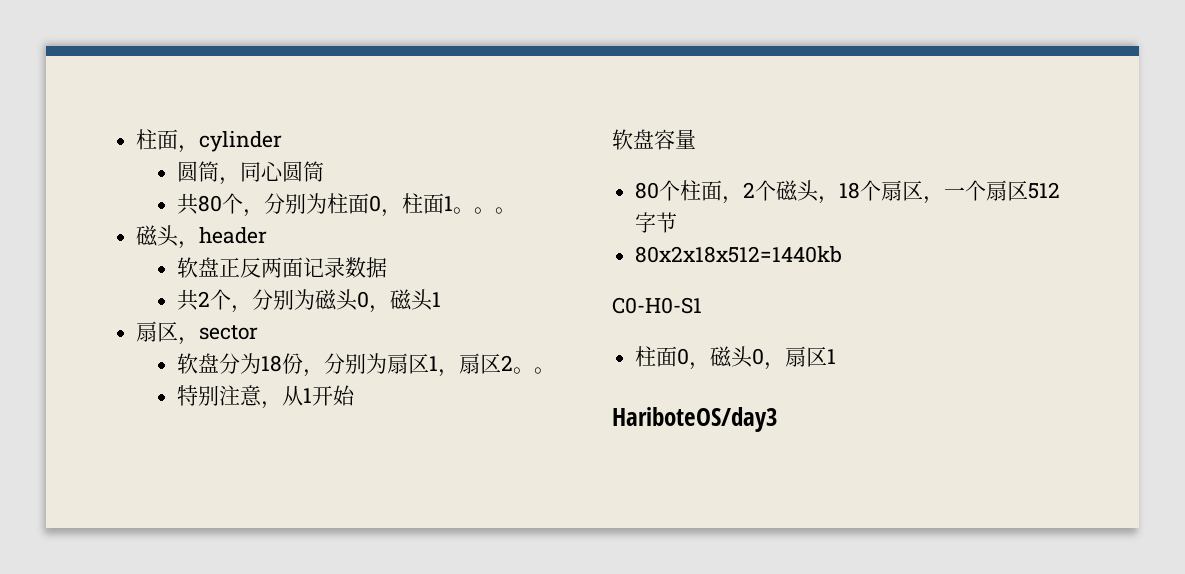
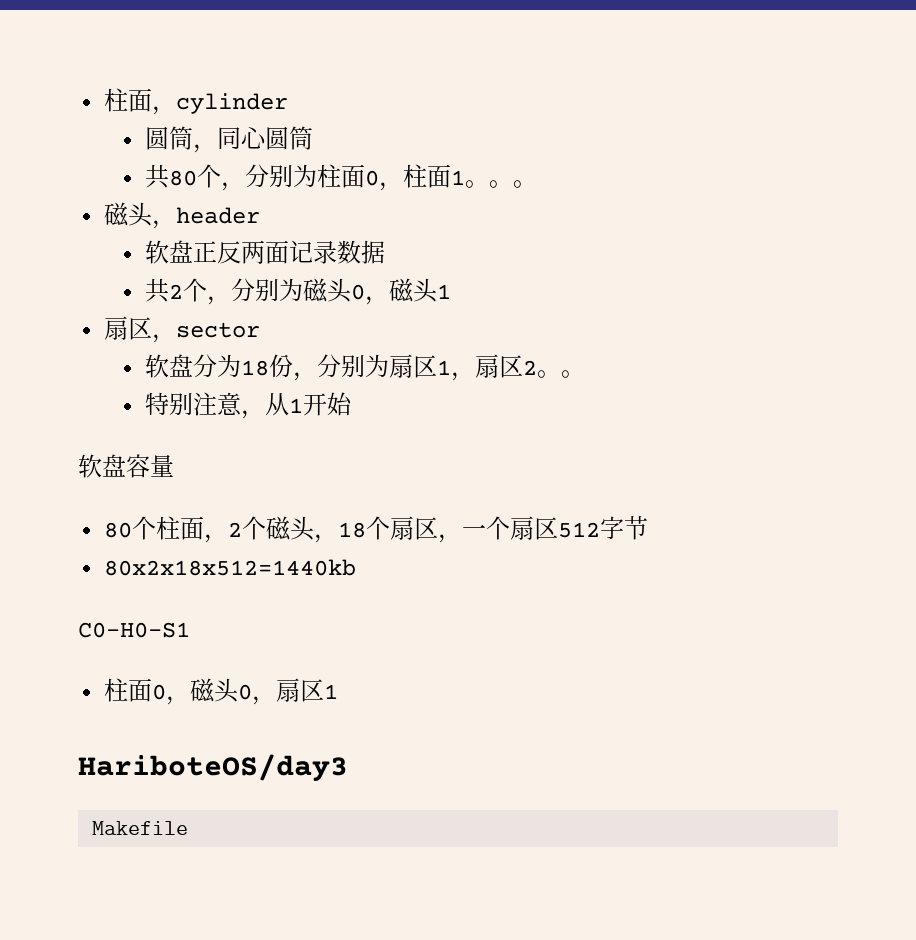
(778, 419) none -> [92,821,189,835] // Makefile

